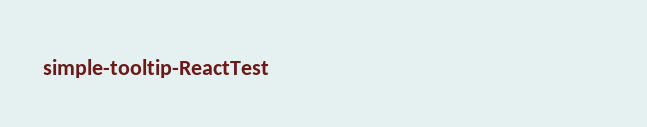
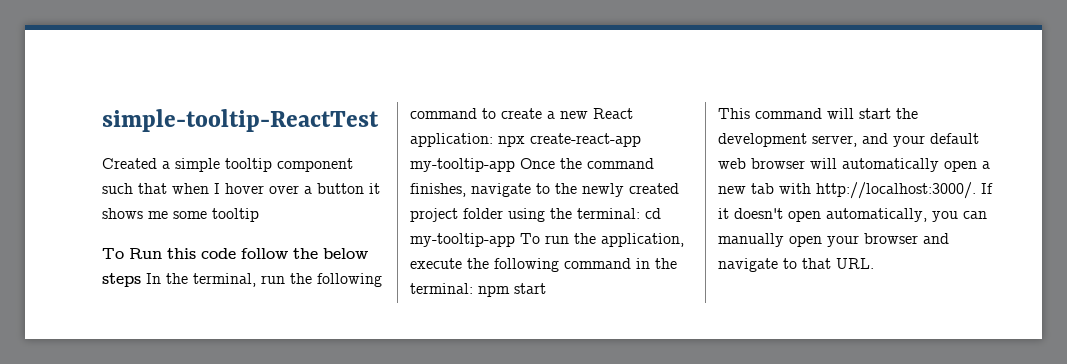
(269, 68) none -> [102,158,353,172] [102,183,380,194] [102,208,259,222] [102,248,368,259] [102,273,382,287] [410,108,633,119] [410,133,641,147] [410,158,654,172] [410,183,679,197] [410,208,661,222] [410,233,684,247] [410,258,677,272] [410,283,546,297] [718,108,918,119] [718,133,979,147] [718,158,990,172] [718,182,993,199] [718,208,987,222] [718,233,949,247] [718,258,874,272] // Created a simple tooltip component such that when I hover over a button it shows me some tooltip // To Run this code follow the below steps In the terminal, run the following command to create a new React application: npx create-react-app my-tooltip-app Once the command finishes, navigate to the newly created project folder using the terminal: cd my-tooltip-app To run the application, execute the following command in the terminal: npm start // This command will start the development server, and your default web browser will automatically open a new tab with http://localhost:3000/. If it doesn't open automatically, you can manually open your browser and navigate to that URL.

